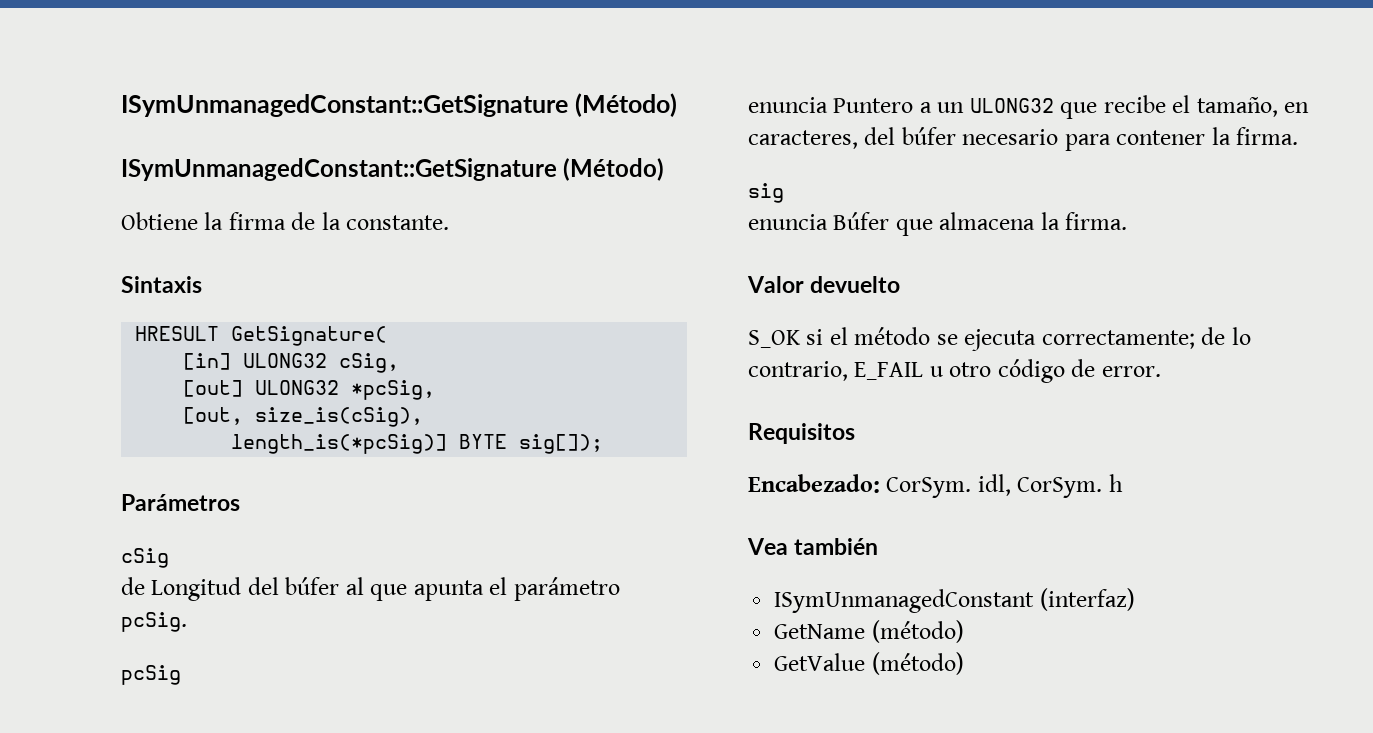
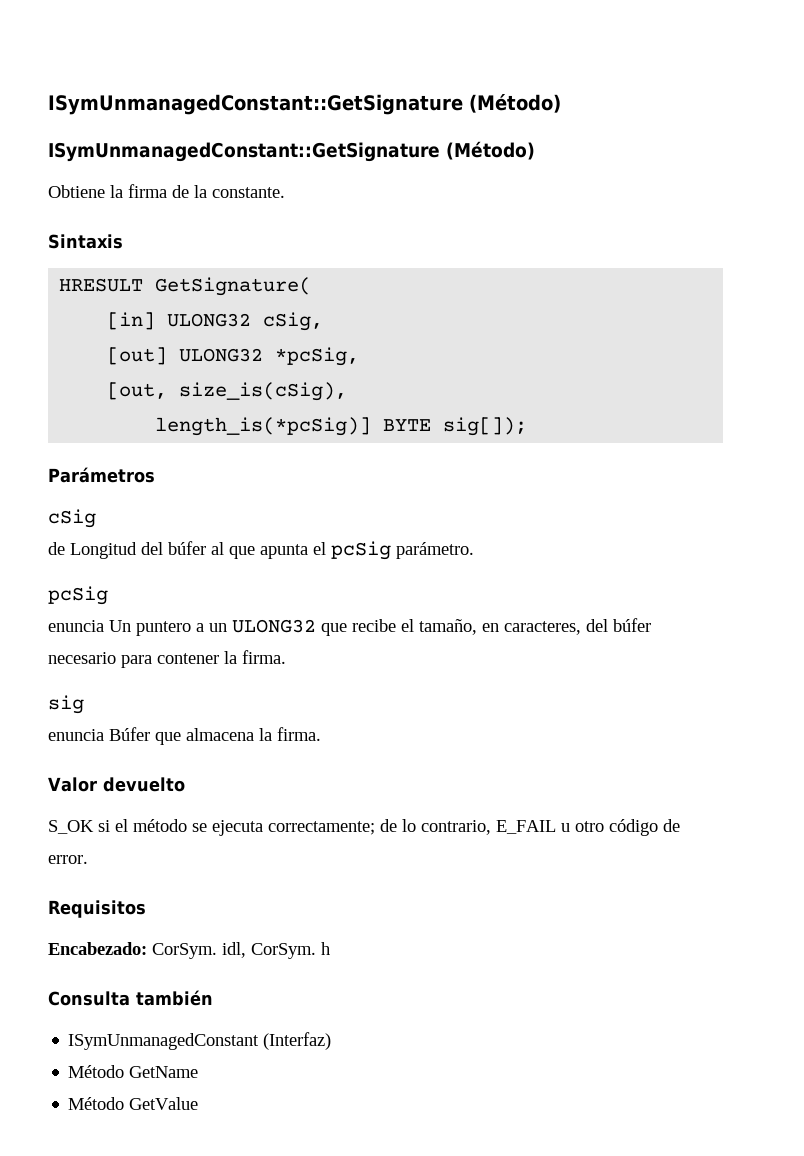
[513,577,620,601] [121,612,187,632] parámetro pcSig. -> [331,541,474,560] pcSig parámetro.
[833,98,914,113] Puntero -> [109,620,191,636] Un puntero
[747,538,788,555] Vea -> [48,991,130,1006] Consulta
[1039,588,1135,611] (interfaz) // -> [263,1032,332,1050] [68,1065,125,1078] (Interfaz) // Método
[871,620,964,643] [774,652,964,675] (método) // GetValue (método) -> [68,1097,199,1110] // Método GetValue

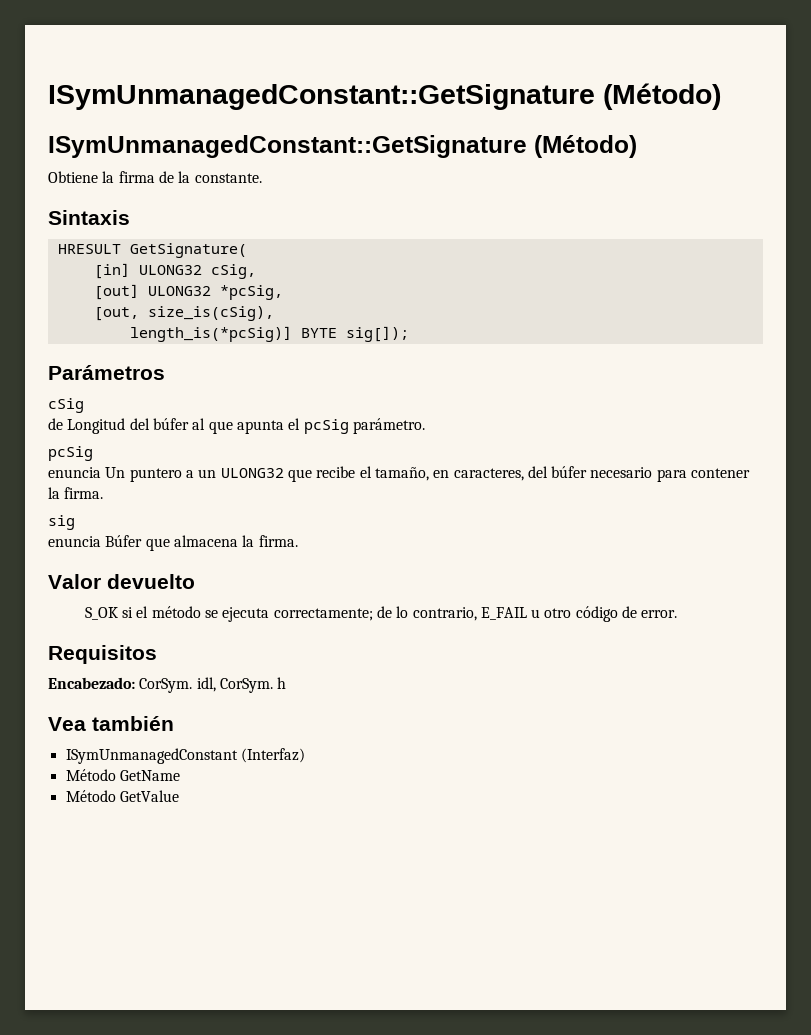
[48,991,130,1006] Consulta -> [48,717,86,731] Vea

